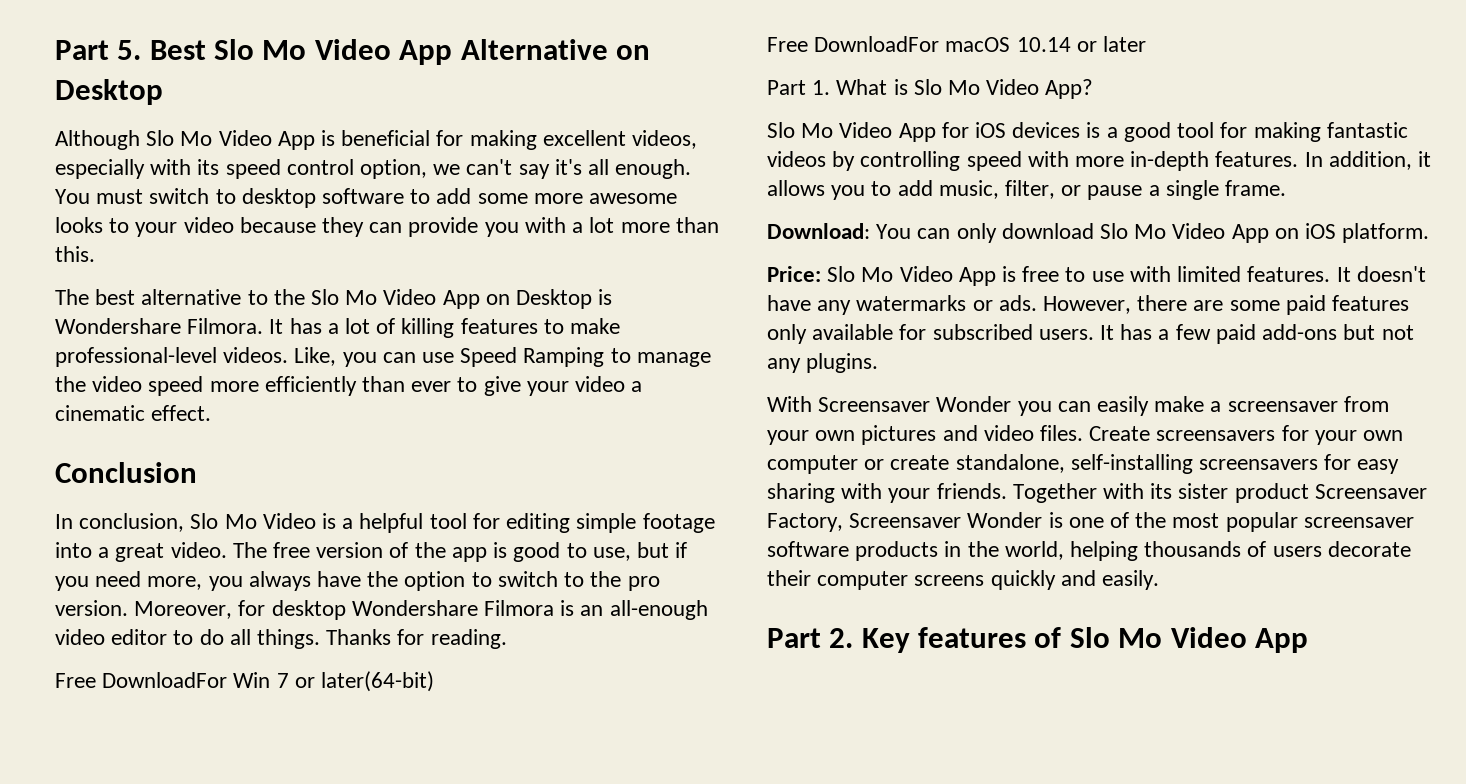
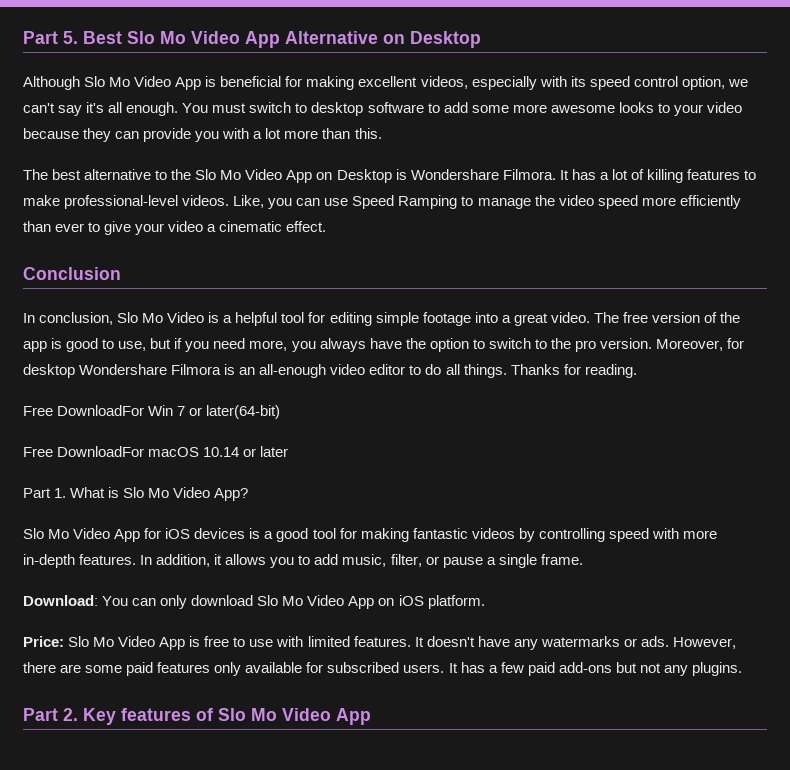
[767,396,1389,416] [767,425,1404,445] [767,454,1400,474] [767,483,1427,503] [767,512,1414,532] [767,541,1411,561] [767,570,1160,590] // With Screensaver Wonder you can easily make a screensaver from your own pictures and video files. Create screensavers for your own computer or create standalone, self-installing screensavers for easy sharing with your friends. Together with its sister product Screensaver Factory, Screensaver Wonder is one of the most popular screensaver software products in the world, helping thousands of users decorate their computer screens quickly and easily. -> (742, 669) none

